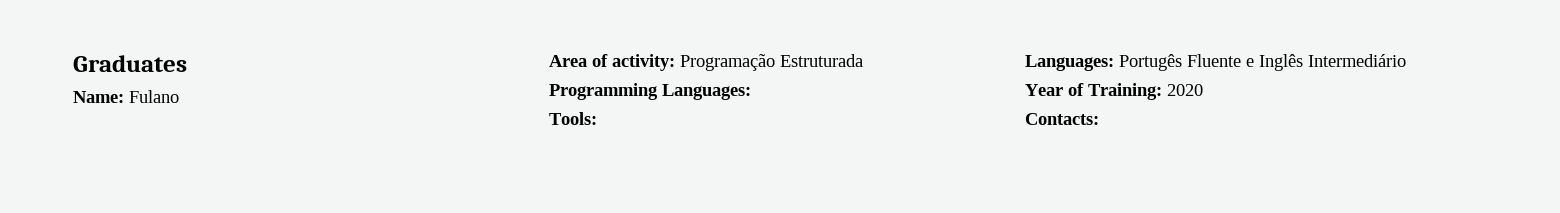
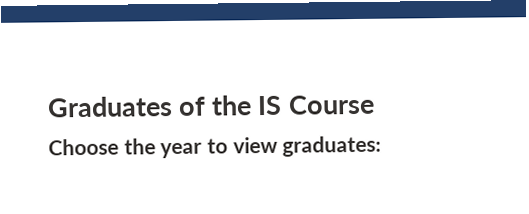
[73,90,179,103] [549,54,863,71] [549,83,751,100] [549,112,597,125] [1025,54,1406,71] [1025,83,1203,100] [1025,113,1099,125] // Name: Fulano // Area of activity: Programação Estruturada // Programming Languages: // Tools: // Languages: Portugês Fluente e Inglês Intermediário // Year of Training: 2020 // Contacts: -> [178,94,375,116] [48,135,382,159] of the IS Course // Choose the year to view graduates:

